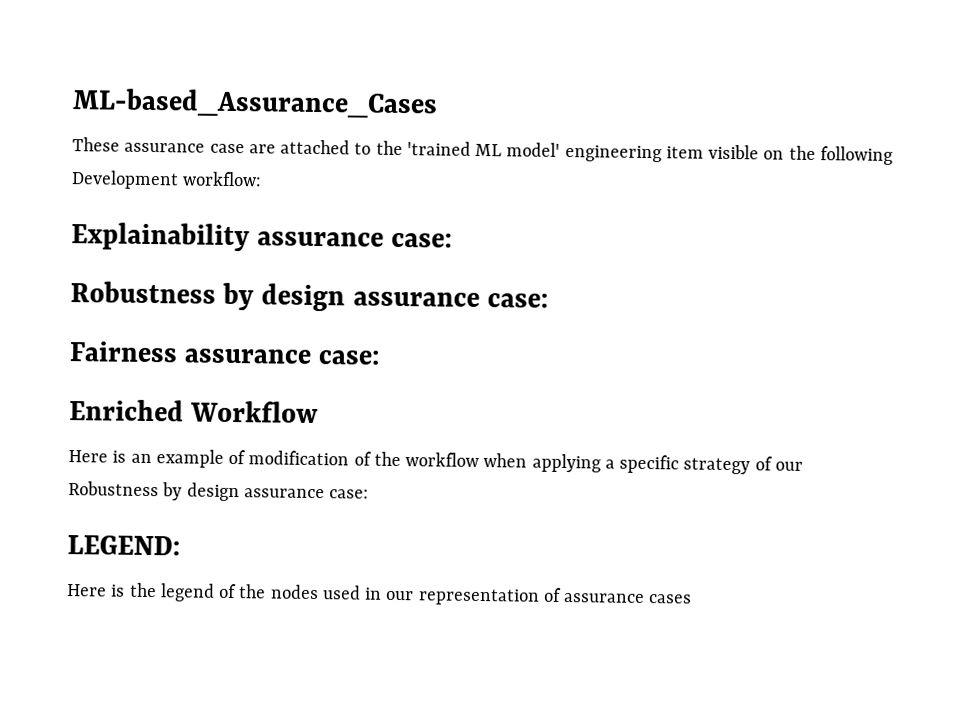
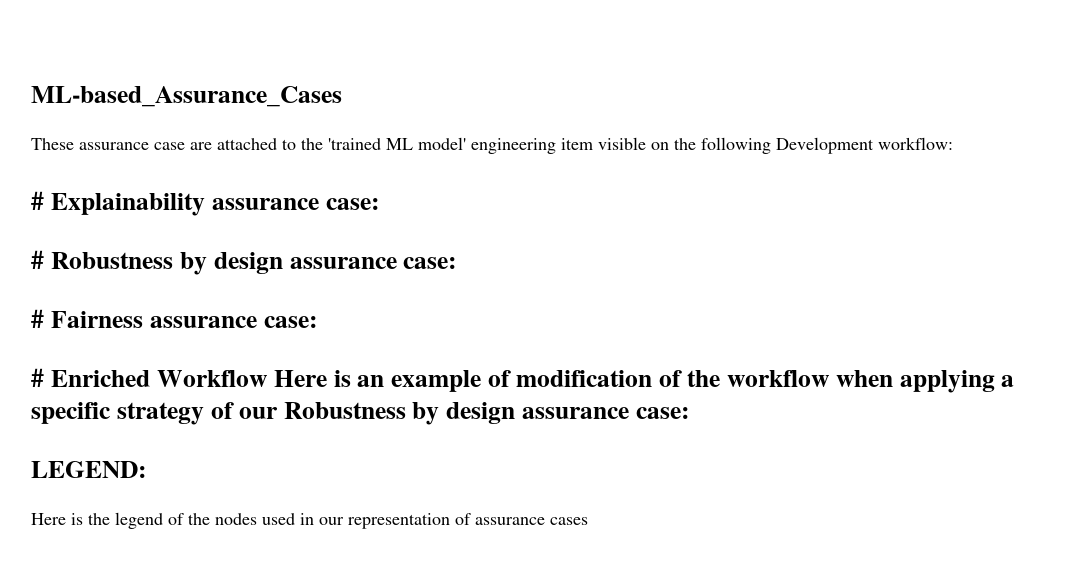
(263, 179) none -> [31,191,44,210] #
[70,281,549,312] Robustness by design assurance case: // -> [31,250,457,275] [31,309,44,328] # Robustness by design assurance case: // #
(381, 357) none -> [31,368,44,387] #
(319, 412) // -> (268, 378) none

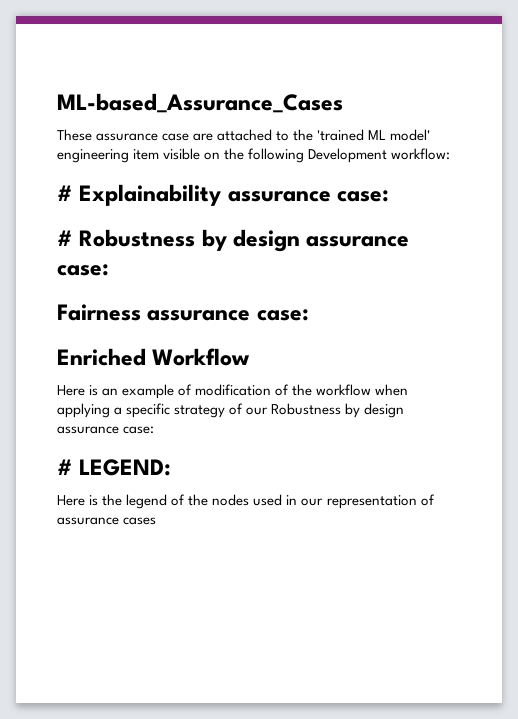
[31,309,44,328] # -> (109, 270) none
[31,368,44,387] # -> (309, 315) none
(268, 378) none -> (251, 357) //
(690, 413) none -> [57,459,73,475] #

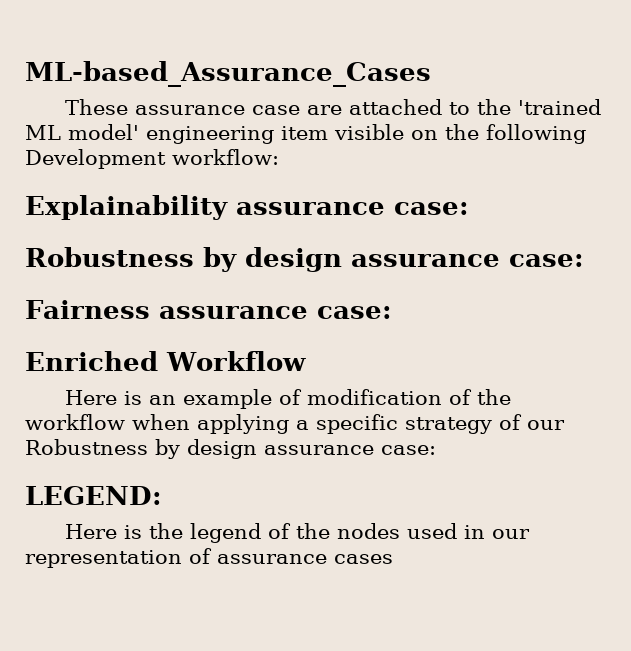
[57,185,73,201] # -> (279, 157) none
[57,230,73,246] # -> (469, 208) none
[57,459,73,475] # -> (436, 450) none

